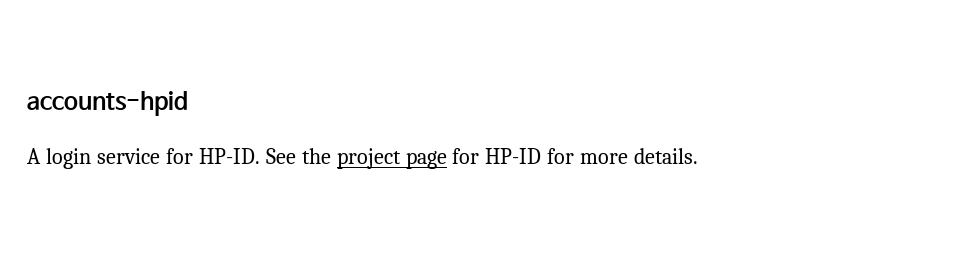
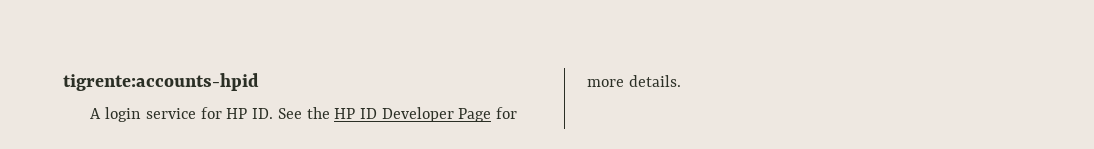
[27,91,188,116] accounts-hpid -> [63,73,259,91] tigrente:accounts-hpid
[198,148,542,169] HP-ID. See the project page for HP-ID -> [226,107,492,122] HP ID. See the HP ID Developer Page

